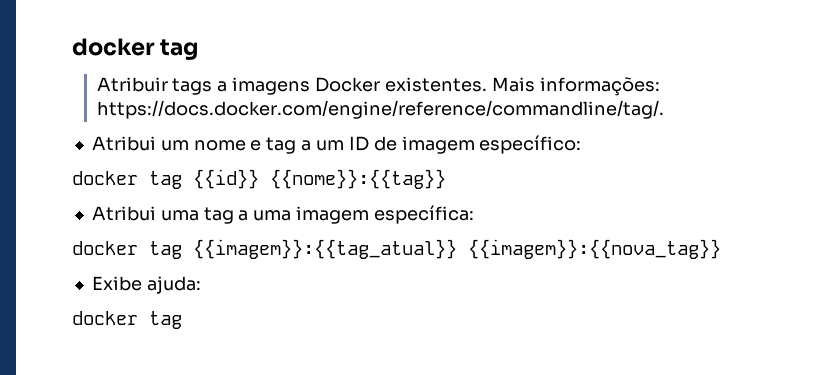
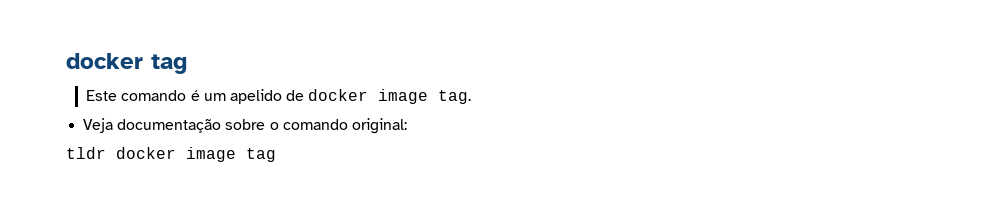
[96,77,660,96] [96,100,664,119] [91,135,582,154] [72,169,446,189] [91,205,474,224] [72,239,721,259] [91,276,201,294] [72,311,138,325] Atribuir tags a imagens Docker existentes. Mais informações: https://docs.docker.com/engine/reference/commandline/tag/. // Atribui um nome e tag a um ID de imagem específico: // docker tag {{id}} {{nome}}:{{tag}} // Atribui uma tag a uma imagem específica: // docker tag {{imagem}}:{{tag_atual}} {{imagem}}:{{nova_tag}} // Exibe ajuda: // docker -> [86,89,472,104] [83,118,407,134] [66,147,236,162] Este comando é um apelido de docker image tag. // Veja documentação sobre o comando original: // tldr docker image

